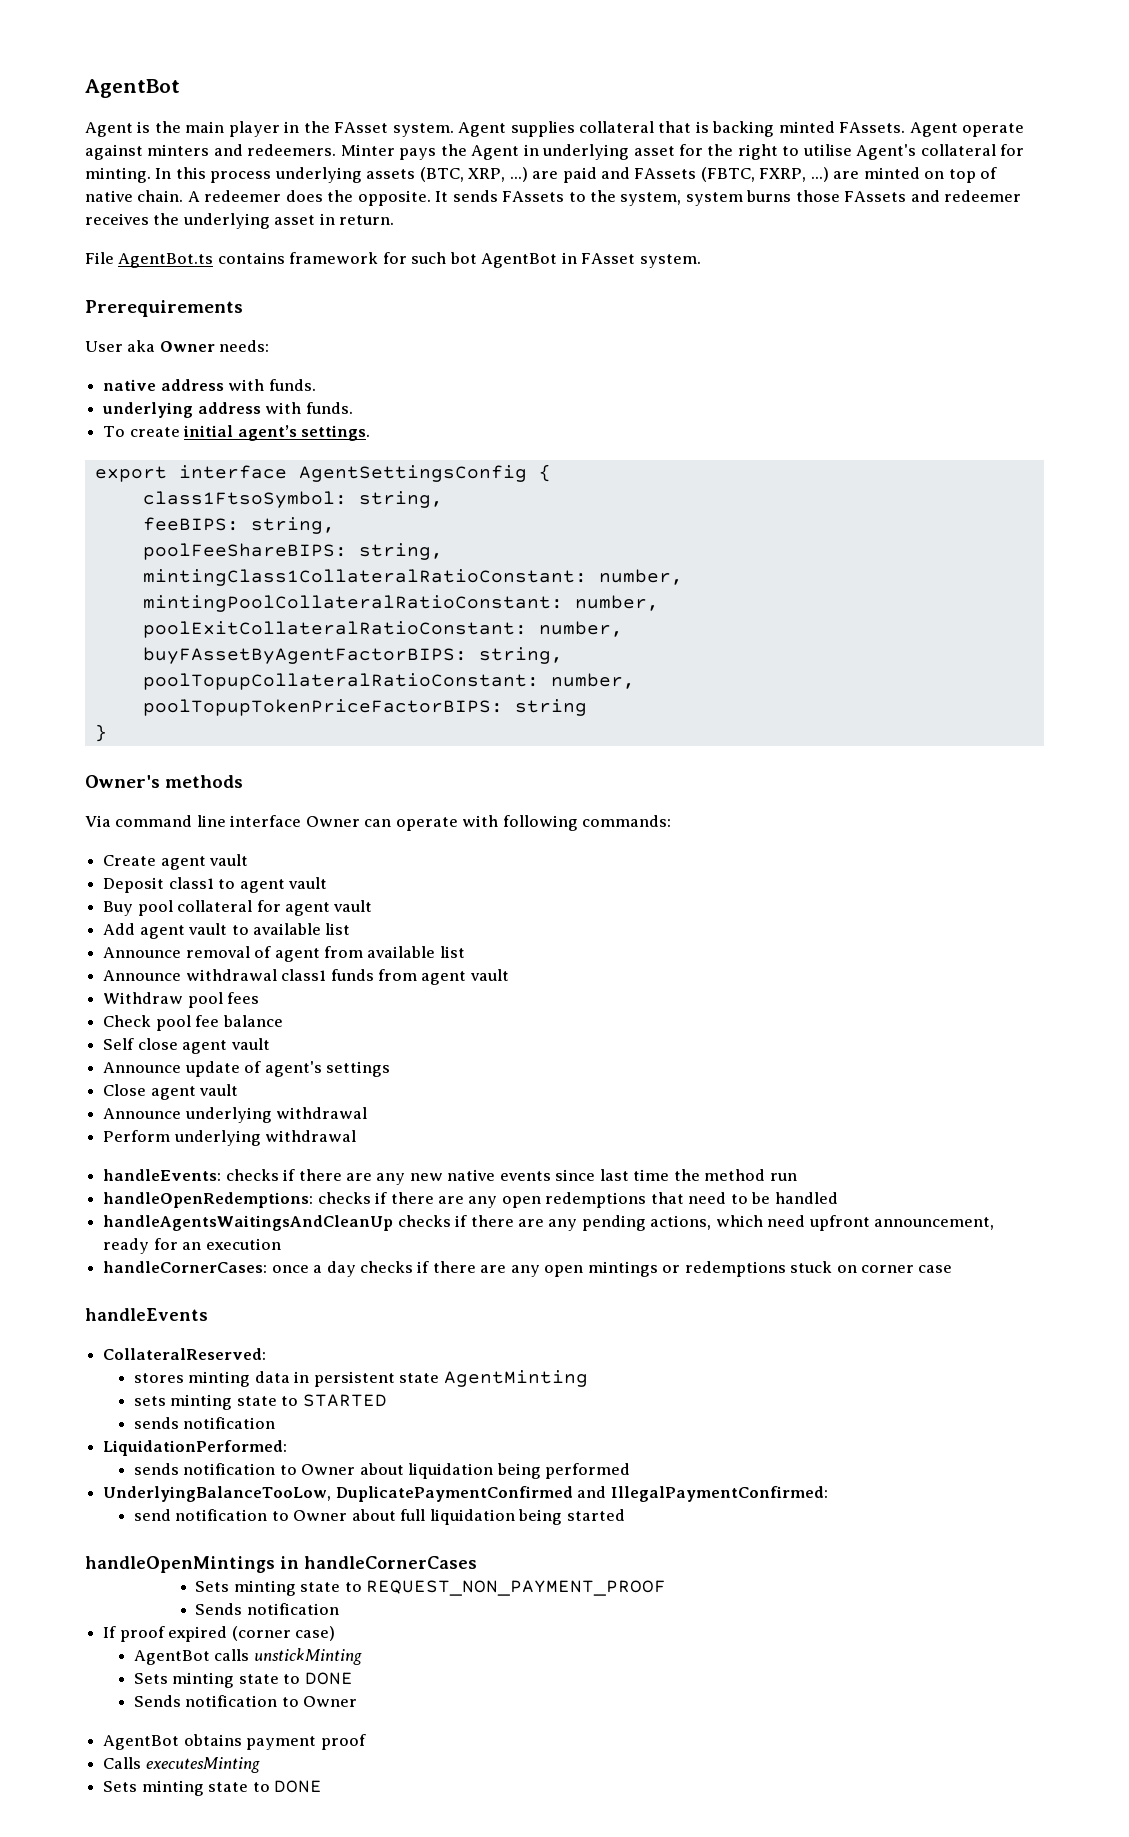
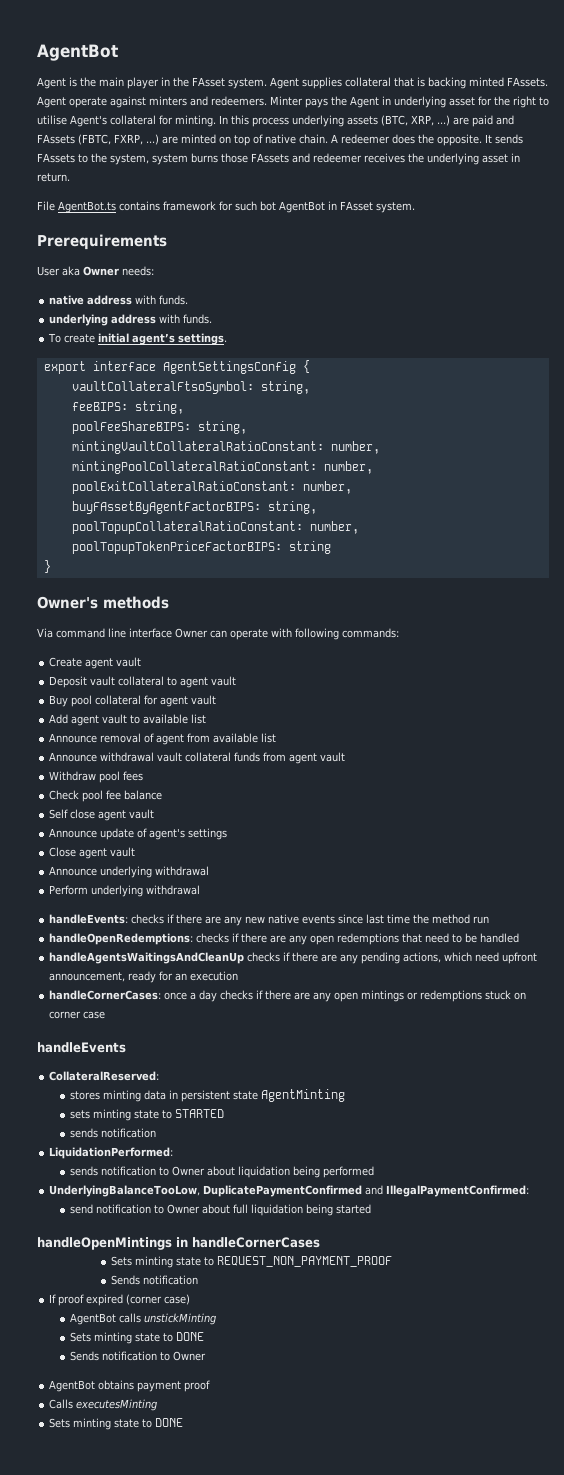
[142,491,347,508] class1FtsoSymbol: -> [71,381,254,394] vaultCollateralFtsoSymbol:
[142,569,587,586] mintingClass1CollateralRatioConstant: -> [71,441,324,454] mintingVaultCollateralRatioConstant:
[168,877,214,889] class1 -> [90,676,165,686] vault collateral
[281,969,327,981] class1 -> [157,752,232,762] vault collateral

